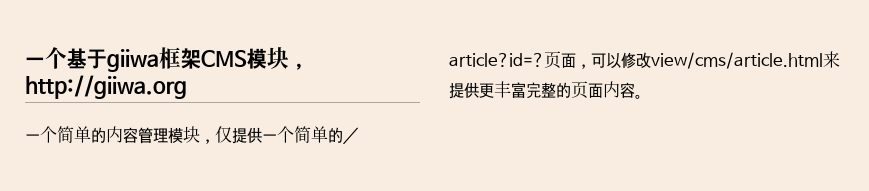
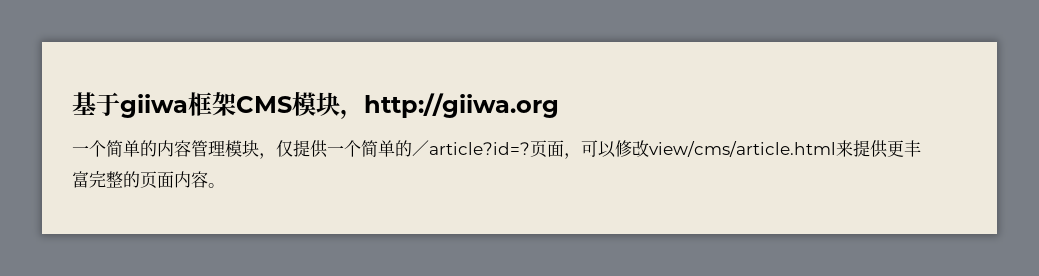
[25,47,67,69] 一个 -> (72, 103) none

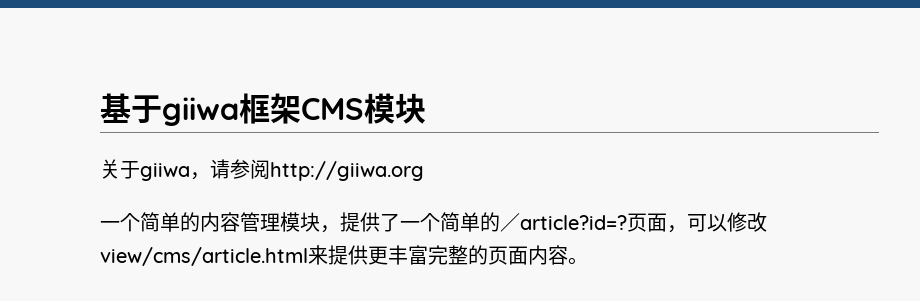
[340,109,364,119] ， -> [100,159,270,181] // 关于giiwa，请参阅
[276,140,328,158] 仅提供 -> [340,212,400,232] 提供了

